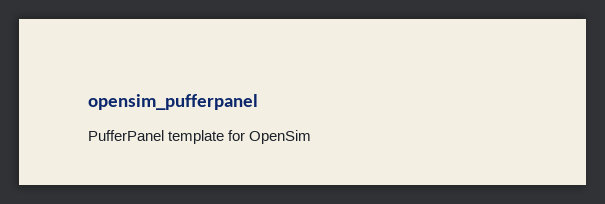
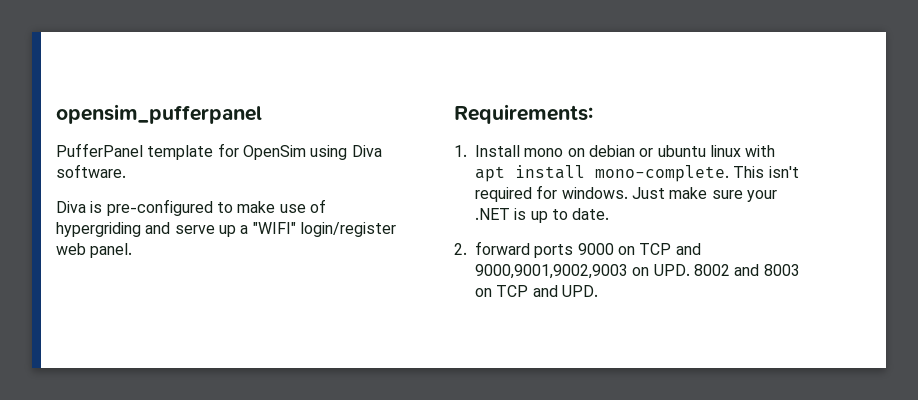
(312, 137) none -> [310,145,382,160] [56,164,126,178] [56,199,326,216] [56,222,396,237] [56,243,133,258] [454,104,593,124] [454,145,776,157] [475,165,799,182] [475,185,777,202] [475,208,610,223] [454,241,701,258] [475,264,800,279] [475,285,598,297] using Diva software. // Diva is pre-configured to make use of hypergriding and serve up a "WIFI" login/register web panel. // Requirements: // 1. Install mono on debian or ubuntu linux with apt install mono-complete. This isn't required for windows. Just make sure your .NET is up to date. // 2. forward ports 9000 on TCP and 9000,9001,9002,9003 on UPD. 8002 and 8003 on TCP and UPD.

